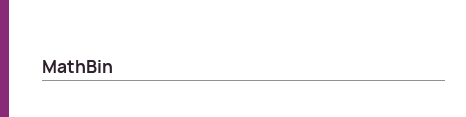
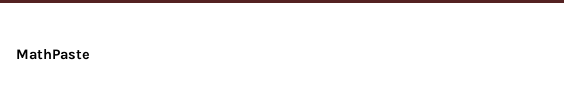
[42,60,113,73] MathBin -> [16,49,90,60] MathPaste

